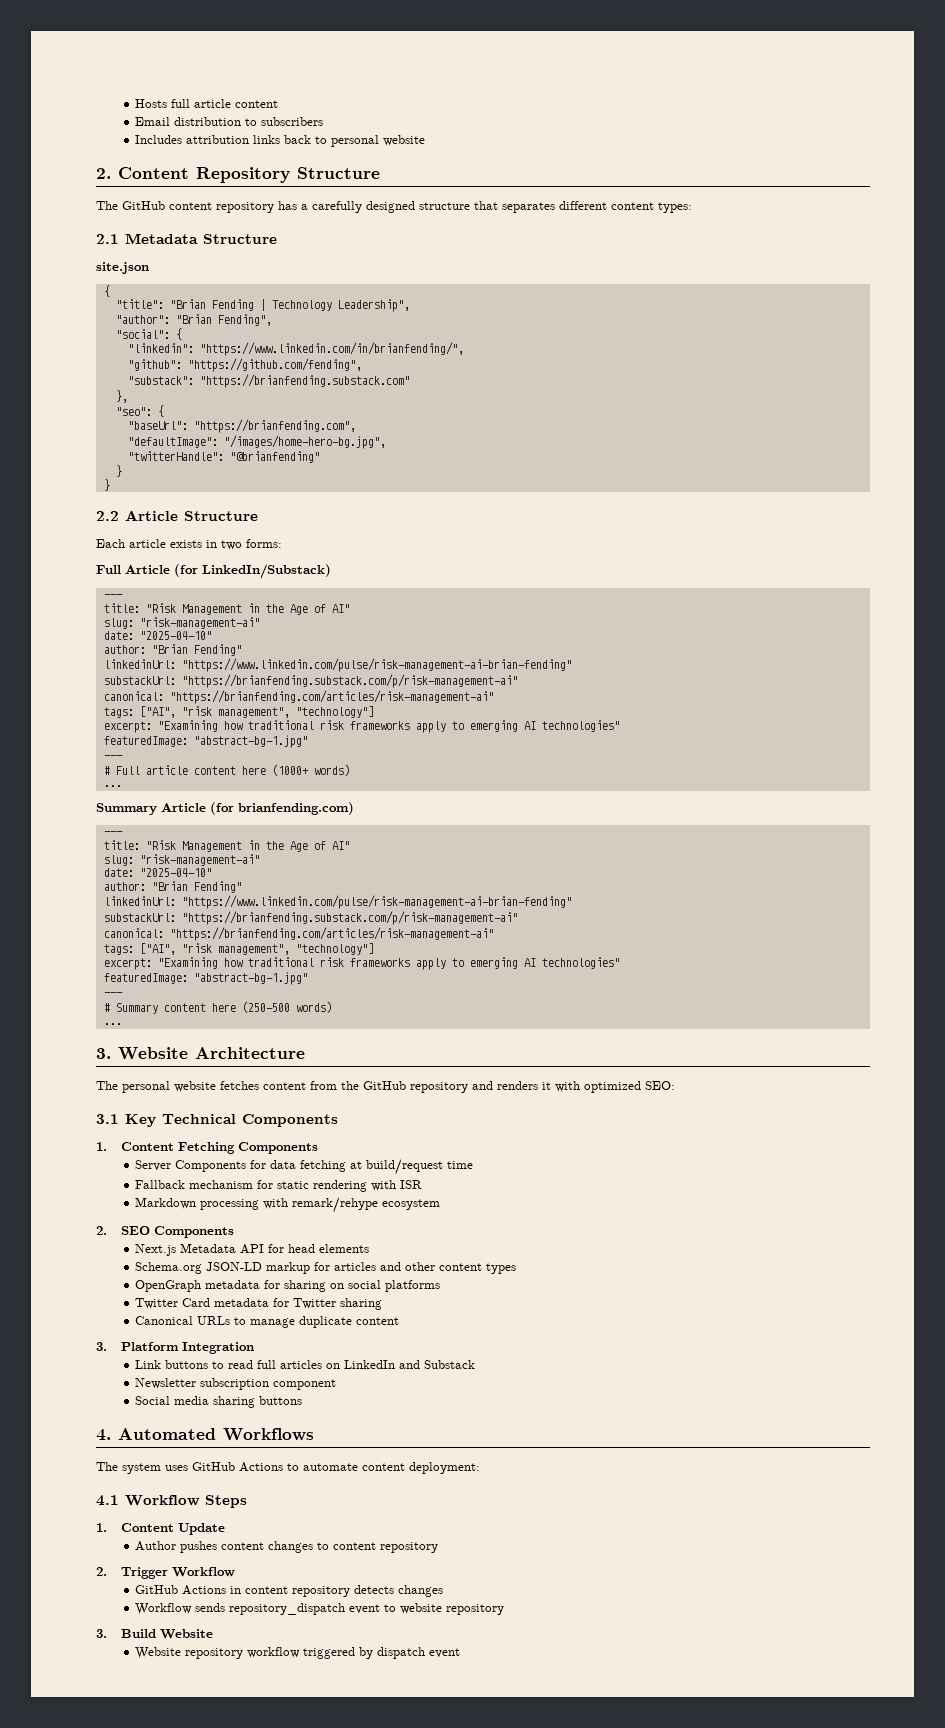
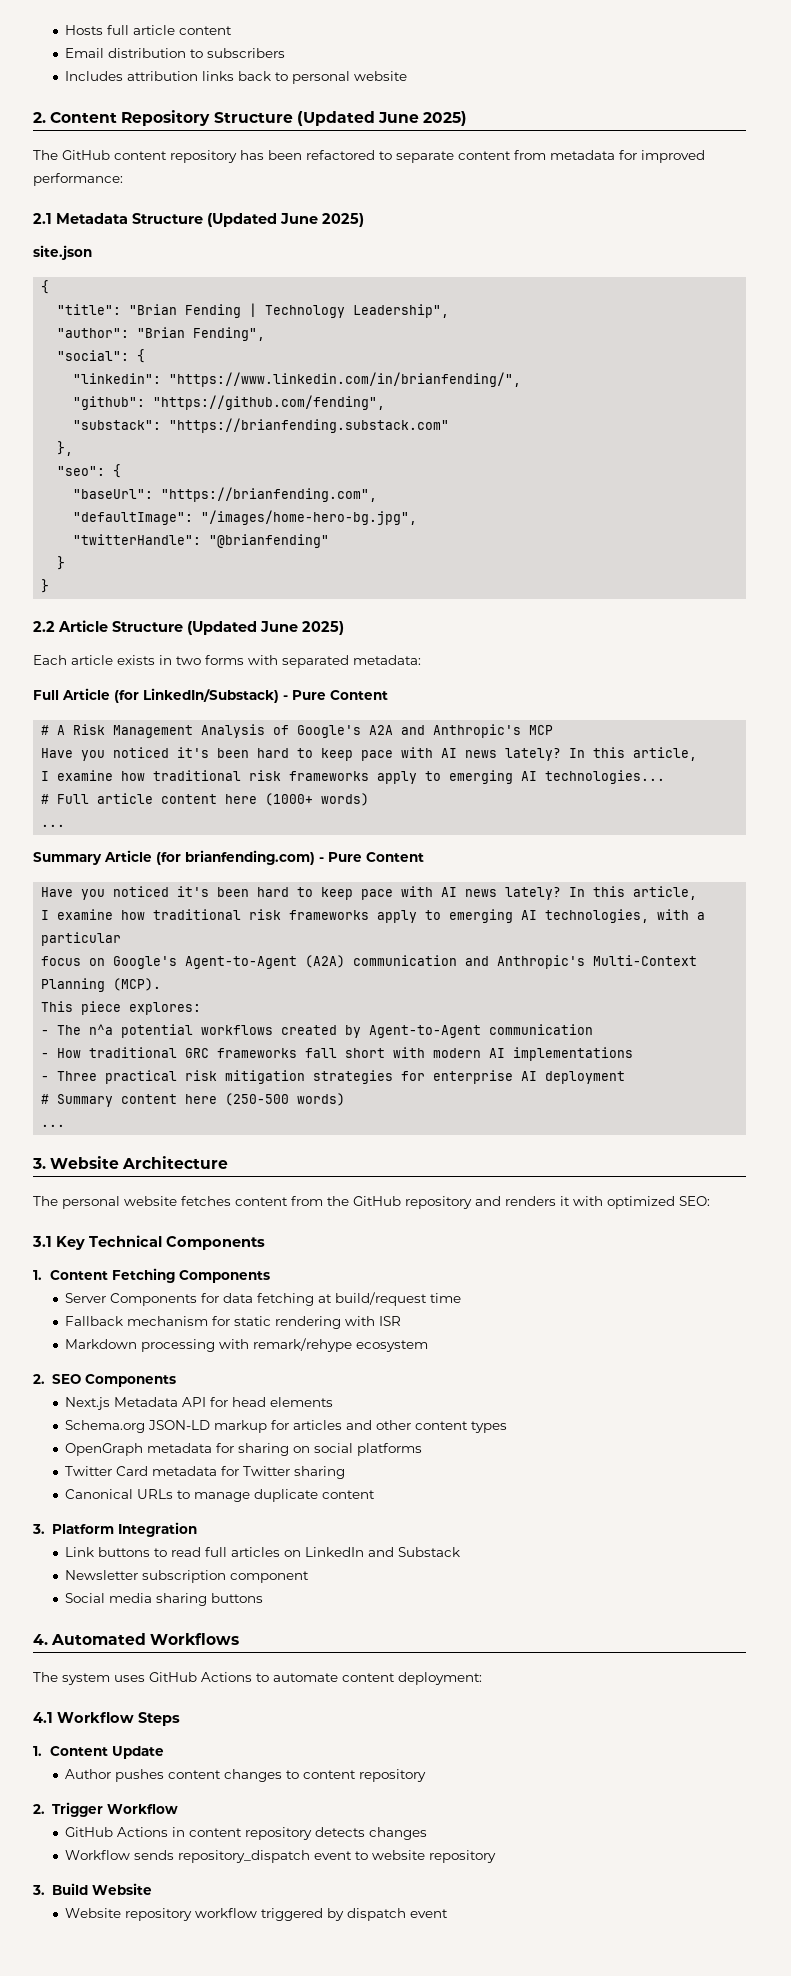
(380, 173) none -> [296,111,468,126] (Updated June 2025)
[301,201,692,213] a carefully designed structure that separates different content types: -> [268,150,705,163] [33,173,123,186] been refactored to separate content from metadata for improved performance:
(277, 239) none -> [207,213,364,227] (Updated June 2025)
(258, 516) none -> [187,621,344,635] (Updated June 2025)
[246,539,282,548] forms: -> [205,655,421,668] forms with separated metadata:
[103,594,123,598] [103,603,350,615] [103,617,260,629] [103,631,212,640] [103,644,242,656] [103,658,572,672] [103,674,518,688] [103,690,494,704] [103,706,374,718] [103,720,620,733] [103,735,308,748] [103,755,123,759] // --- // title: "Risk Management in the Age of AI" // slug: "risk-management-ai" // date: "2025-04-10" // author: "Brian Fending" // linkedinUrl: "https://www.linkedin.com/pulse/risk-management-ai-brian-fending" // substackUrl: "https://brianfending.substack.com/p/risk-management-ai" // canonical: "https://brianfending.com/articles/risk-management-ai" // tags: ["AI", "risk management", "technology"] // excerpt: "Examining how traditional risk frameworks apply to emerging AI technologies" // featuredImage: "abstract-bg-1.jpg" // --- -> [283,690,388,700] [41,724,554,738] [41,747,698,761] [41,770,666,784] - Pure Content // # A Risk Management Analysis of Google's A2A and Anthropic's MCP // Have you noticed it's been hard to keep pace with AI news lately? In this article, // I examine how traditional risk frameworks apply to emerging AI technologies...
[103,831,123,835] [103,840,350,852] [103,854,260,866] [103,868,212,877] [103,881,242,893] [103,895,572,909] [103,911,518,925] [103,927,494,941] [103,943,374,955] [103,957,620,970] [103,972,308,985] [103,992,123,996] // --- // title: "Risk Management in the Age of AI" // slug: "risk-management-ai" // date: "2025-04-10" // author: "Brian Fending" // linkedinUrl: "https://www.linkedin.com/pulse/risk-management-ai-brian-fending" // substackUrl: "https://brianfending.substack.com/p/risk-management-ai" // canonical: "https://brianfending.com/articles/risk-management-ai" // tags: ["AI", "risk management", "technology"] // excerpt: "Examining how traditional risk frameworks apply to emerging AI technologies" // featuredImage: "abstract-bg-1.jpg" // --- -> [319,852,424,862] [41,886,698,900] [41,909,706,923] [41,932,122,946] [41,955,698,969] [41,978,162,992] [41,1001,202,1015] [41,1024,594,1038] [41,1047,634,1061] [41,1070,626,1084] - Pure Content // Have you noticed it's been hard to keep pace with AI news lately? In this article, // I examine how traditional risk frameworks apply to emerging AI technologies, with a particular // focus on Google's Agent-to-Agent (A2A) communication and Anthropic's Multi-Context Planning (MCP). // This piece explores: // - The n^a potential workflows created by Agent-to-Agent communication // - How traditional GRC frameworks fall short with modern AI implementations // - Three practical risk mitigation strategies for enterprise AI deployment

